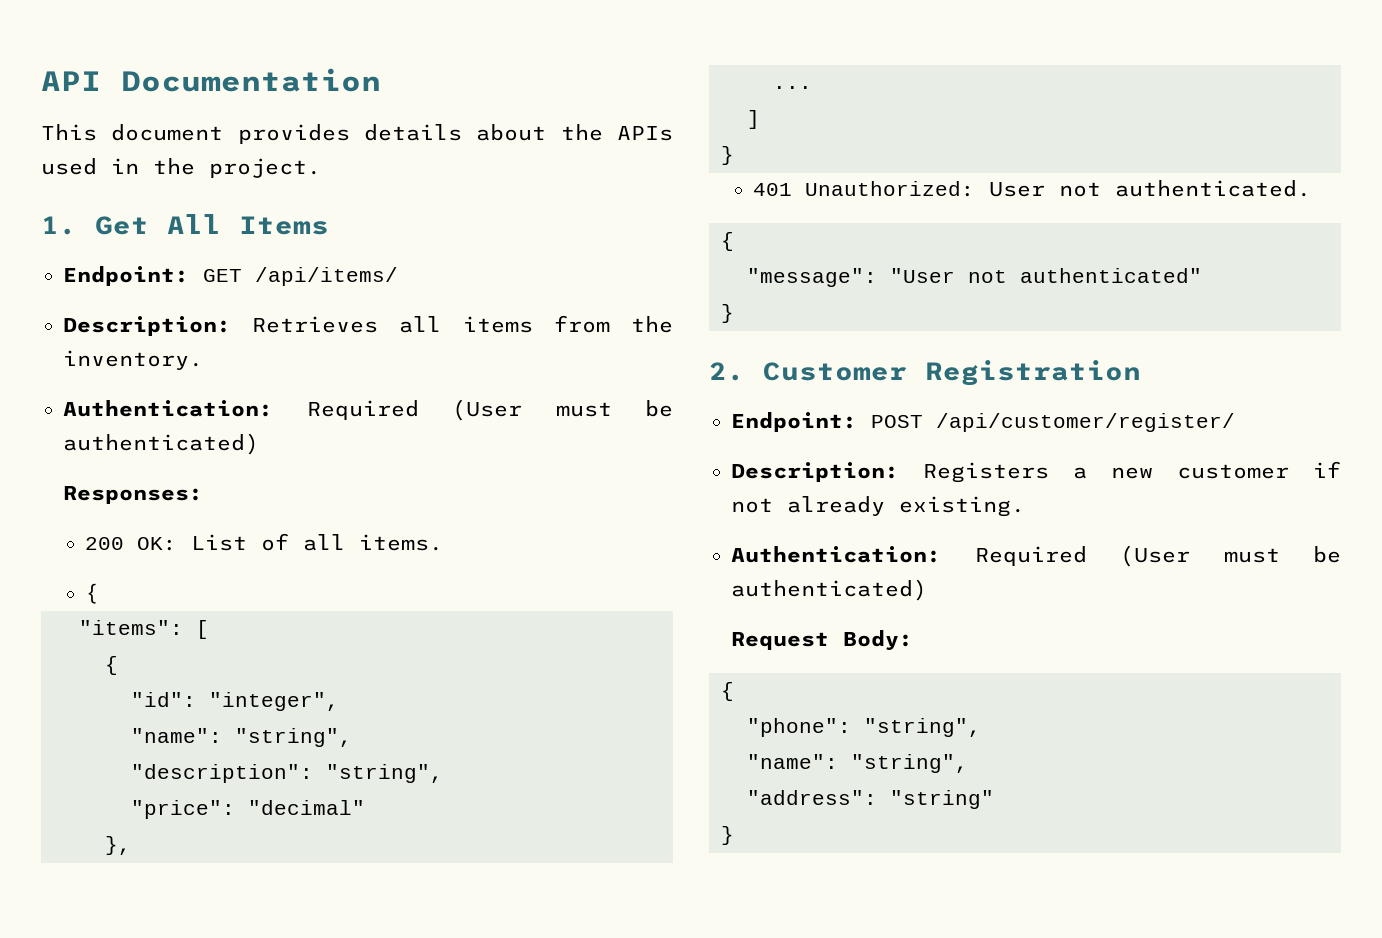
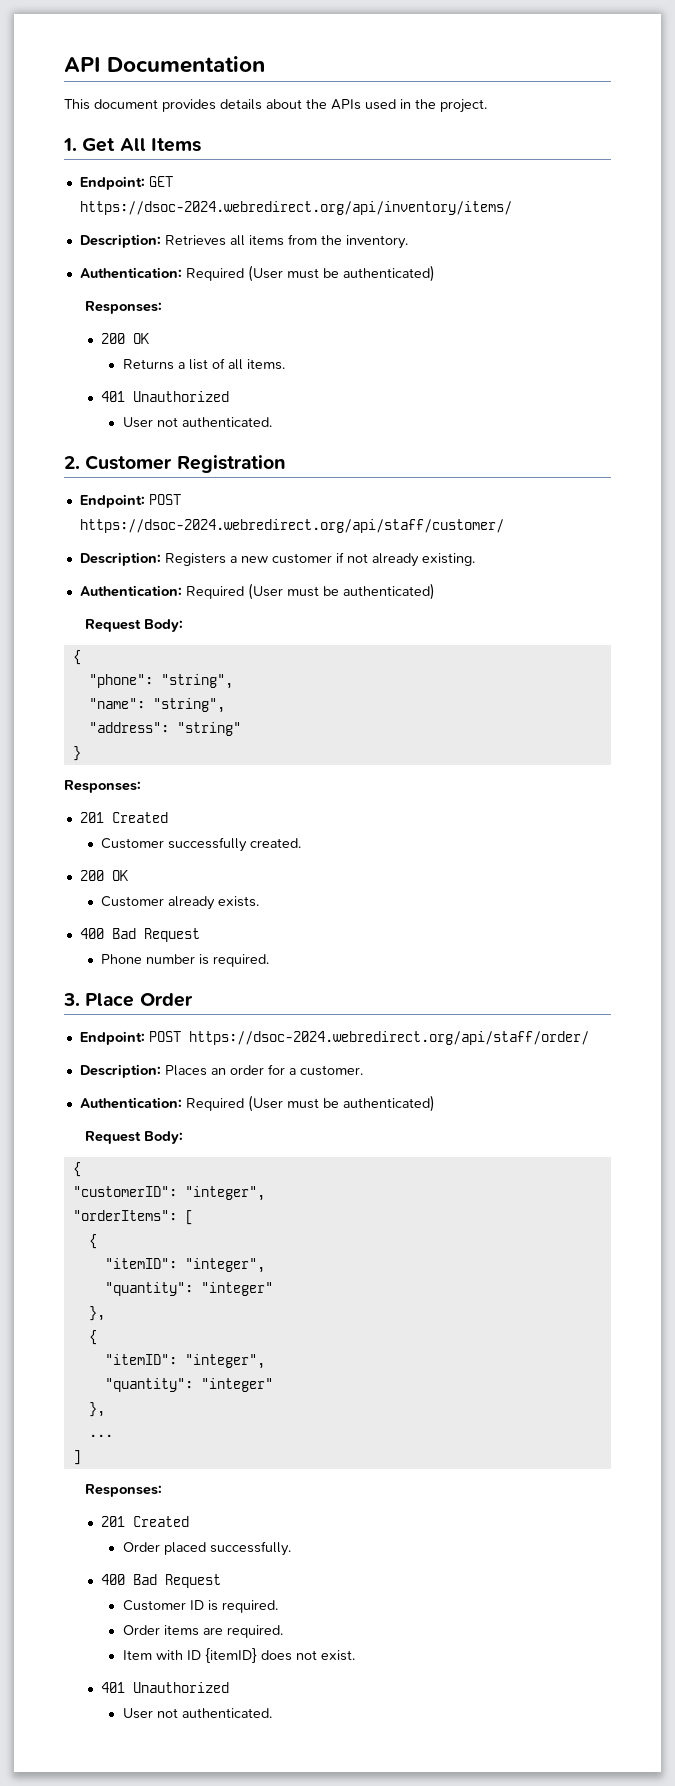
[255,267,398,286] /api/items/ -> [79,201,512,215] https://dsoc-2024.webredirect.org/api/inventory/items/
[137,534,248,551] OK: List -> [133,333,150,344] [122,359,208,370] OK // Returns a list
[85,583,100,604] [79,620,209,639] [105,656,118,675] [131,692,339,711] [131,728,352,747] [131,764,443,783] [131,800,365,819] [105,836,131,855] [773,86,812,89] [747,110,760,129] [721,146,734,165] [753,180,1312,197] [721,232,734,251] [747,268,1202,287] [721,304,734,323] { // "items": [ // { // "id": "integer", // "name": "string", // "description": "string", // "price": "decimal" // }, // ... // ] // } // 401 Unauthorized: User not authenticated. // { // "message": "User not authenticated" // } -> [101,391,230,402] [122,417,272,428] 401 Unauthorized // User not authenticated.
[936,413,1235,432] /api/customer/register/ -> [79,519,504,533] https://dsoc-2024.webredirect.org/api/staff/customer/
(734, 835) none -> [64,780,141,793] [79,812,168,823] [101,837,302,852] [79,870,128,881] [101,896,260,910] [79,928,200,942] [101,954,270,967] [63,993,193,1007] [79,1031,589,1045] [79,1064,363,1078] [79,1095,435,1112] [85,1131,184,1144] [72,1162,81,1177] [72,1186,265,1201] [72,1210,193,1225] [88,1234,97,1249] [104,1258,265,1273] [104,1282,273,1296] [88,1306,105,1321] [88,1330,97,1345] [104,1354,265,1369] [104,1378,273,1392] [88,1402,105,1417] [88,1434,113,1437] [72,1450,81,1465] [85,1484,163,1497] [101,1516,190,1527] [122,1541,291,1556] [101,1574,222,1588] [122,1600,278,1613] [122,1625,283,1638] [122,1648,355,1663] [101,1682,230,1693] [122,1708,272,1719] // Responses: // 201 Created // Customer successfully created. // 200 OK // Customer already exists. // 400 Bad Request // Phone number is required. // 3. Place Order // Endpoint: POST https://dsoc-2024.webredirect.org/api/staff/order/ // Description: Places an order for a customer. // Authentication: Required (User must be authenticated) // Request Body: // { // "customerID": "integer", // "orderItems": [ // { // "itemID": "integer", // "quantity": "integer" // }, // { // "itemID": "integer", // "quantity": "integer" // }, // ... // ] // Responses: // 201 Created // Order placed successfully. // 400 Bad Request // Customer ID is required. // Order items are required. // Item with ID {itemID} does not exist. // 401 Unauthorized // User not authenticated.

